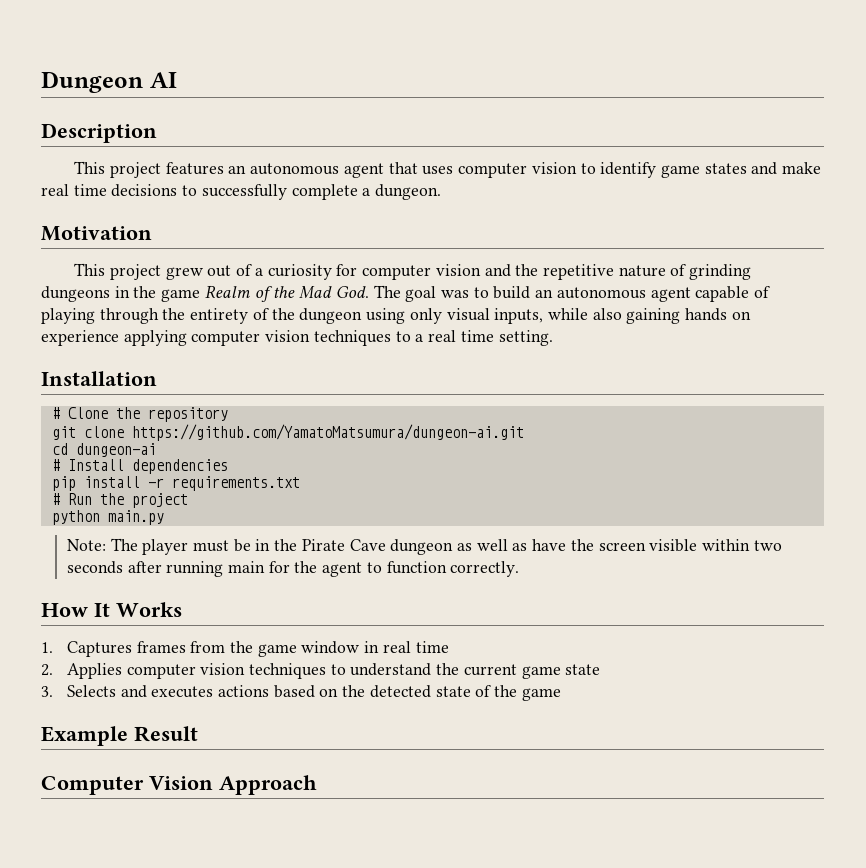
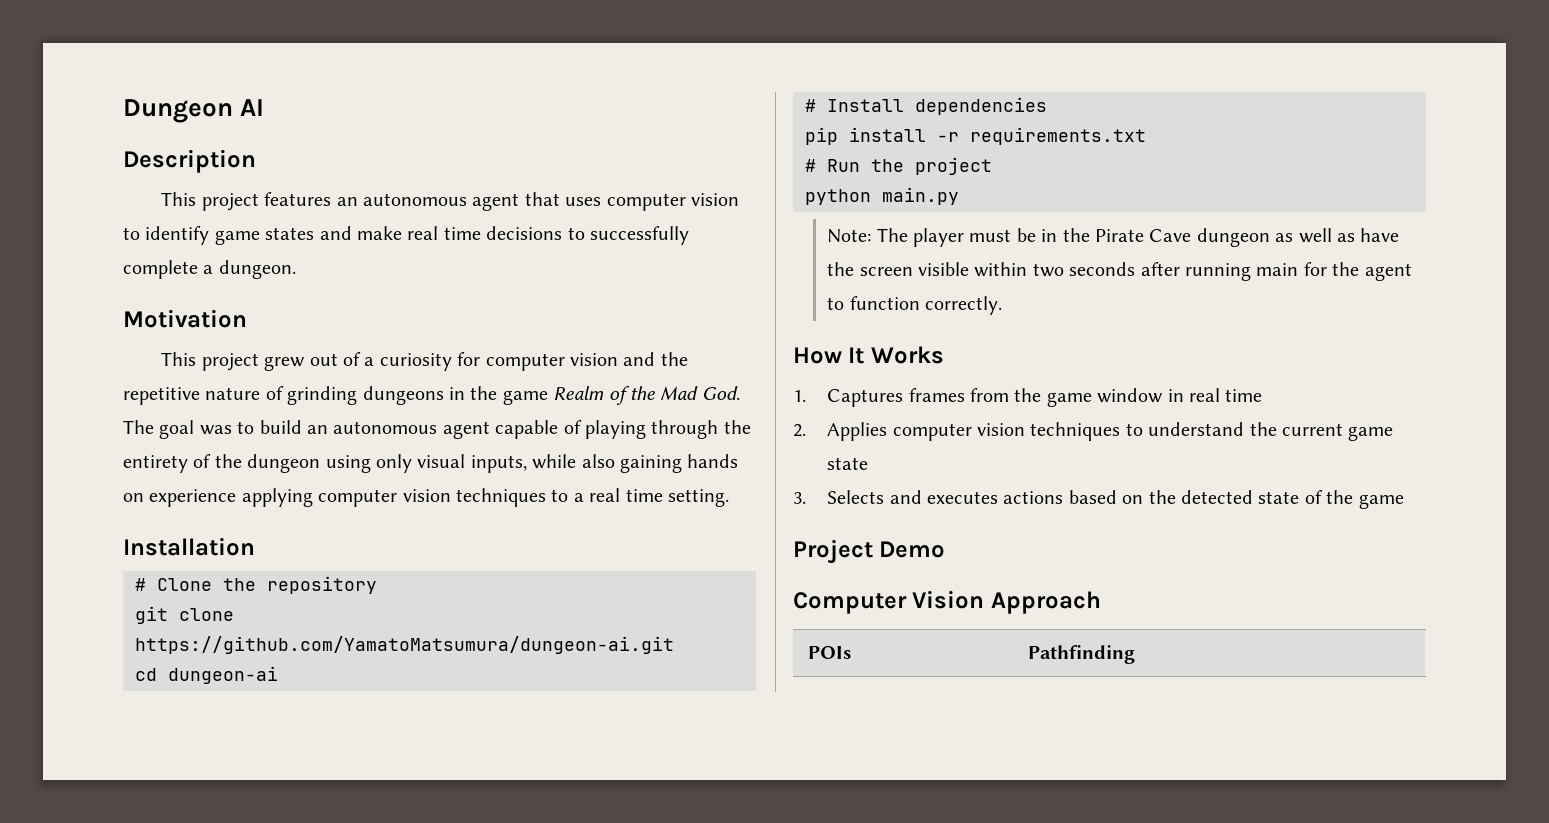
[41,726,198,746] Example Result -> [793,539,946,564] Project Demo
(317, 785) none -> [807,646,851,659] [1027,645,1135,664] // POIs | Pathfinding

